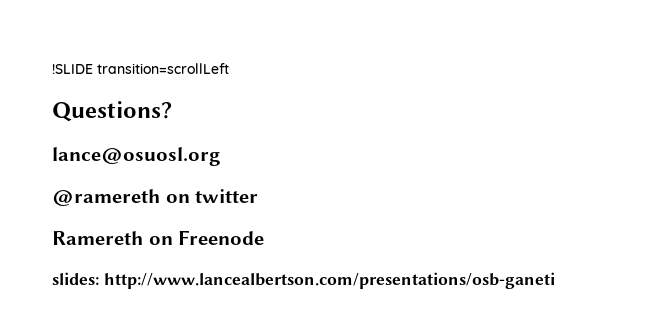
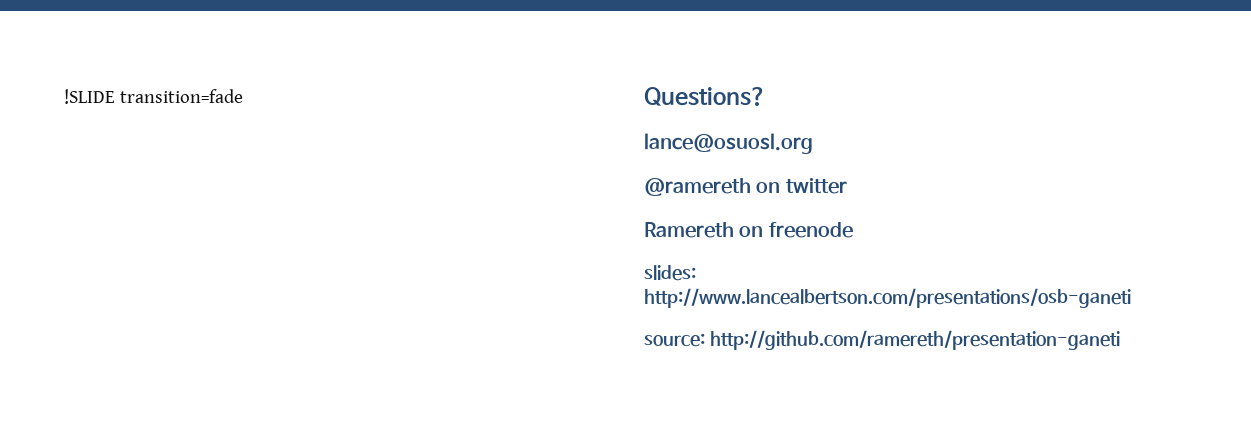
[97,63,229,74] transition=scrollLeft -> [119,89,243,103] transition=fade
[178,230,265,245] Freenode -> [768,222,853,238] freenode
(555, 280) none -> [644,330,1120,350] // source: http://github.com/ramereth/presentation-ganeti

